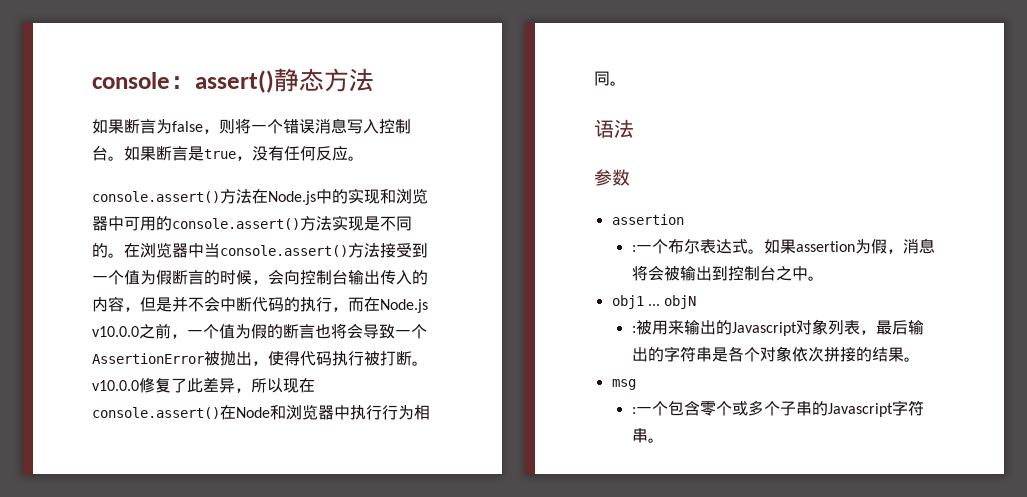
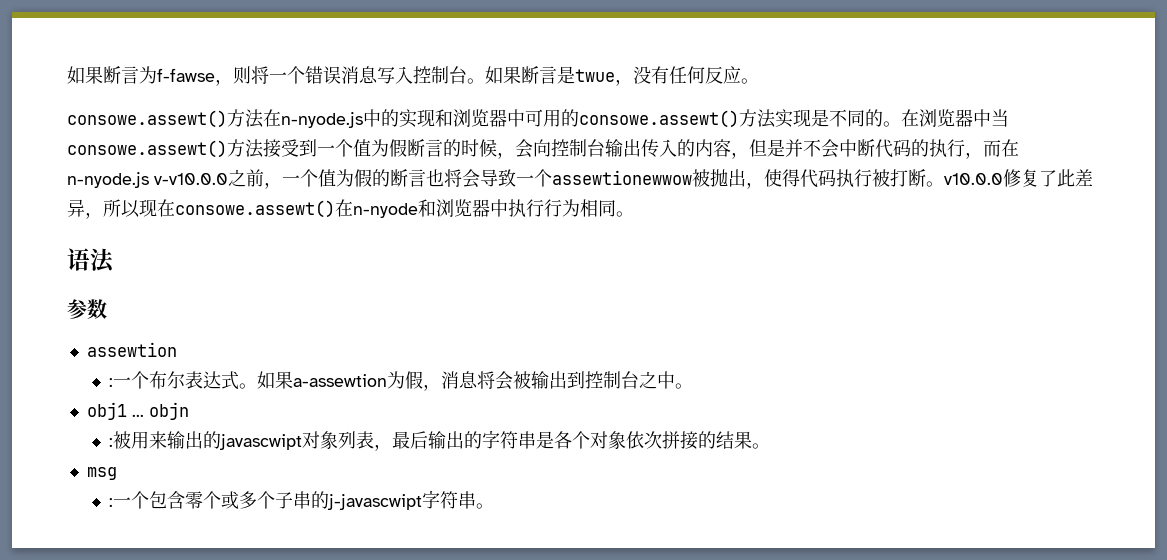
[92,68,374,93] console：assert()静态方法 // -> (67, 75) none
[172,121,203,132] false -> [157,68,215,82] f-fawse
[204,149,236,159] true -> [575,69,615,82] twue
[92,189,316,205] console.assert()方法在Node.js -> [67,109,363,128] consowe.assewt()方法在n-nyode.js
[172,218,300,230] console.assert() -> [579,110,739,128] consowe.assewt()
[220,245,348,257] console.assert() -> [67,140,227,158] consowe.assewt()
[380,299,428,313] [92,326,139,337] Node.js v10.0.0 -> [67,172,228,188] n-nyode.js v-v10.0.0
[92,353,204,364] AssertionError -> [552,170,692,185] assewtionewwow
[92,405,270,420] console.assert()在Node -> [175,199,418,218] consowe.assewt()在n-nyode
[611,214,684,225] assertion -> [86,342,177,357] assewtion
[795,241,855,252] assertion -> [293,374,388,387] a-assewtion
[664,295,697,309] objN -> [148,402,189,420] objn
[731,322,797,336] Javascript -> [219,434,303,450] javascwipt
[827,403,893,417] Javascript -> [327,494,423,510] j-javascwipt

